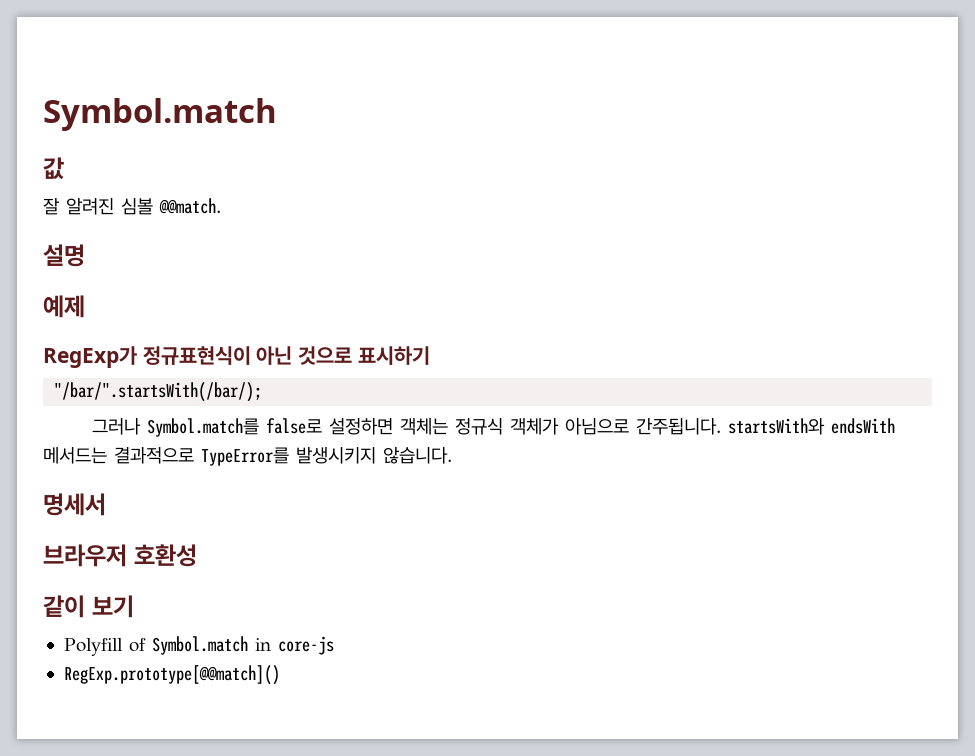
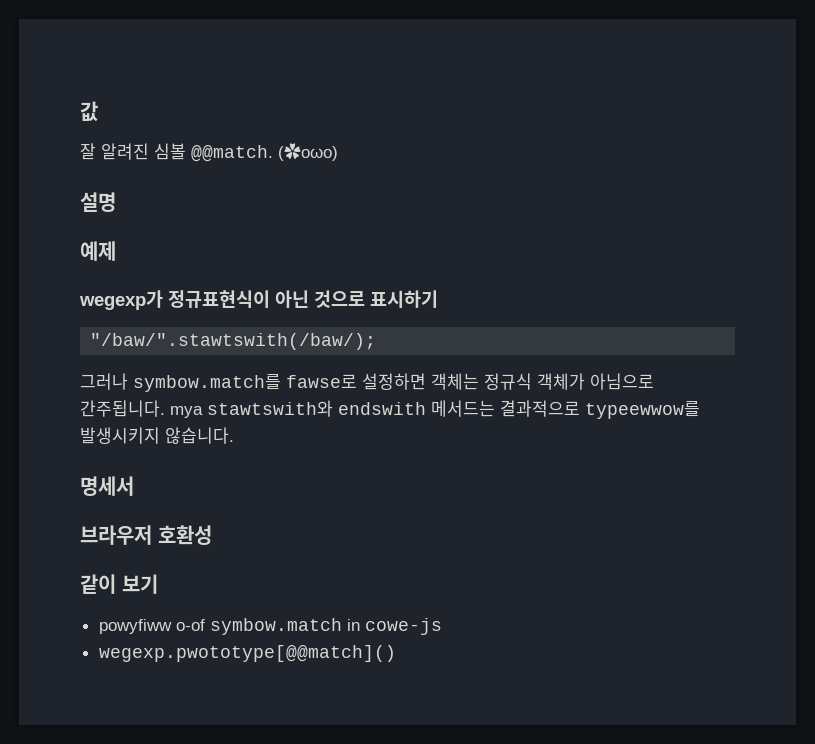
[43,98,277,131] Symbol.match // -> (80, 111) none
(221, 206) none -> [278,143,338,161] (✿oωo)
[43,346,137,368] RegExp가 -> [79,290,163,310] wegexp가
[54,382,263,402] "/bar/".startsWith(/bar/); -> [90,333,377,350] "/baw/".stawtswith(/baw/);
[147,418,323,437] Symbol.match를 false로 -> [133,374,357,392] symbow.match를 fawse로
[728,418,896,435] startsWith와 endsWith -> [170,400,426,418] mya stawtswith와 endswith
[201,447,289,466] TypeError를 -> [585,401,700,419] typeewwow를
[63,636,334,656] [63,665,280,685] Polyfill of Symbol.match in core-js // RegExp.prototype[@@match]() -> [98,618,442,635] [98,645,396,662] powyfiww o-of symbow.match in cowe-js // wegexp.pwototype[@@match]()

